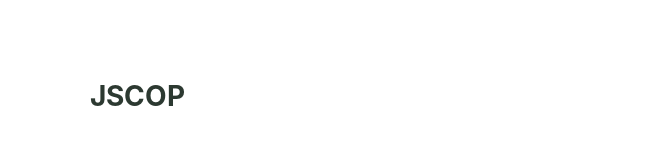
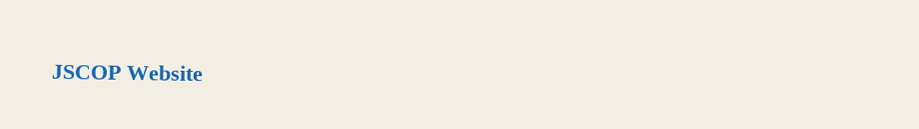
(185, 95) none -> [126,64,203,82] Website

